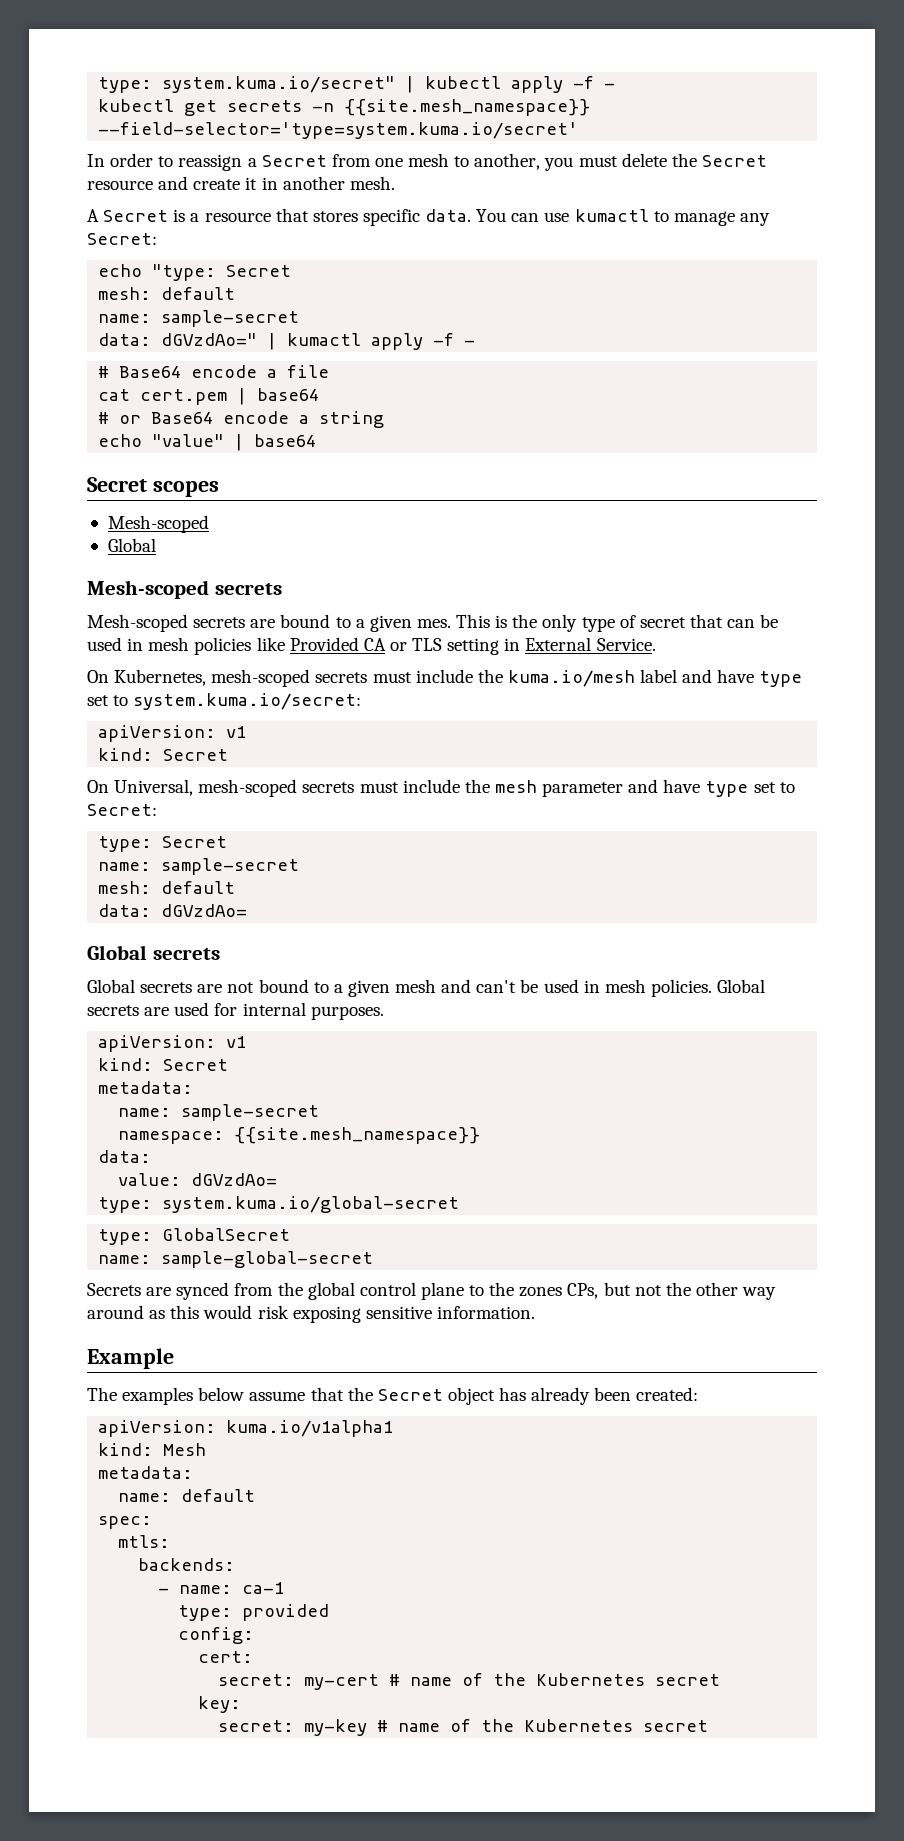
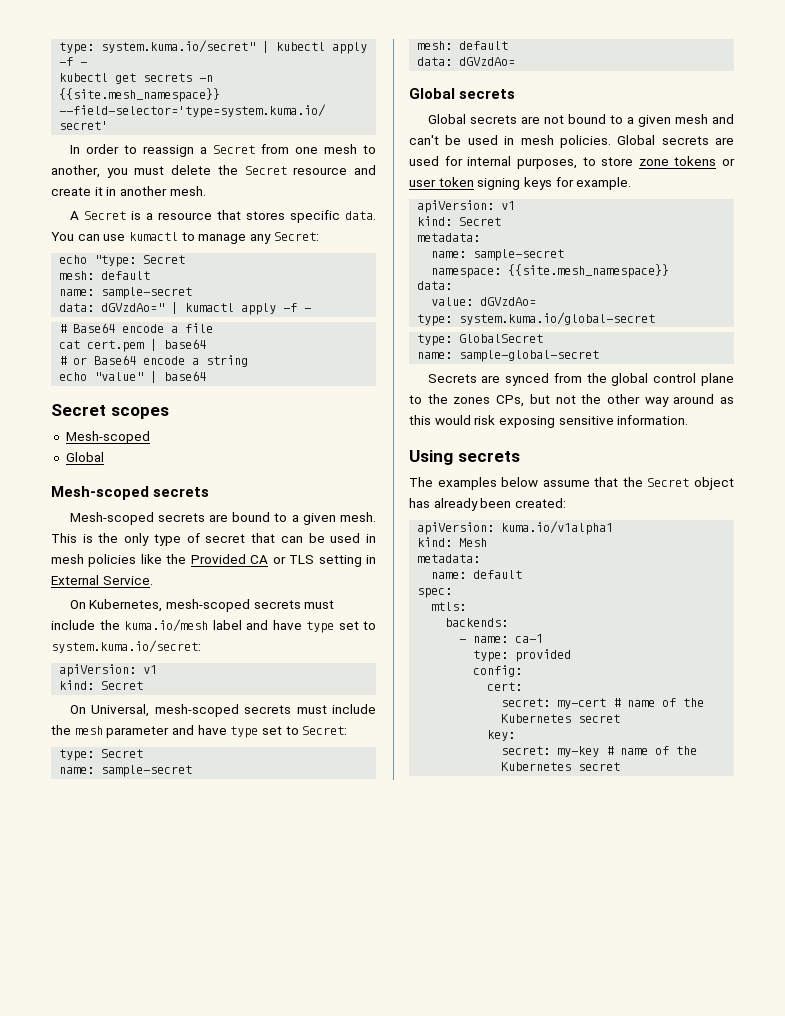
[416,619,451,628] mes. -> [339,512,376,522] mesh.
(285, 644) none -> [166,554,187,564] the
[310,1006,384,1020] purposes. -> [516,156,735,169] [409,177,632,190] purposes, to store zone tokens or user token signing keys for example.
[87,1348,174,1369] Example -> [409,450,520,465] Using secrets

